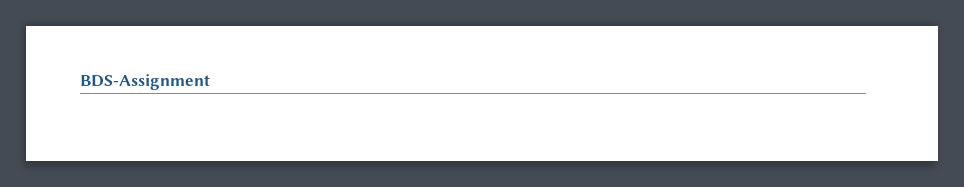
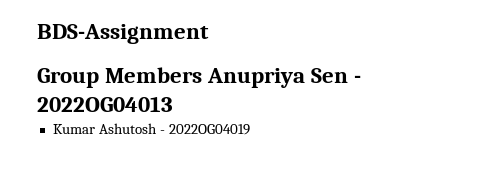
(210, 82) none -> [37,67,362,88] [37,96,173,112] [52,123,250,135] // Group Members Anupriya Sen - 2022OG04013 // Kumar Ashutosh - 2022OG04019

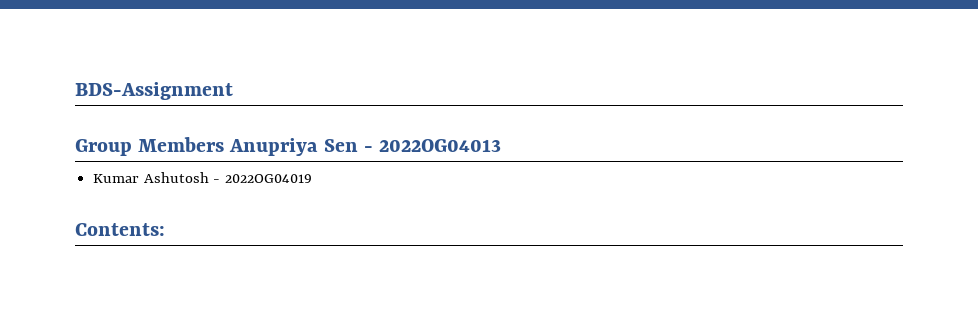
(250, 129) none -> [75,223,165,236] // Contents:

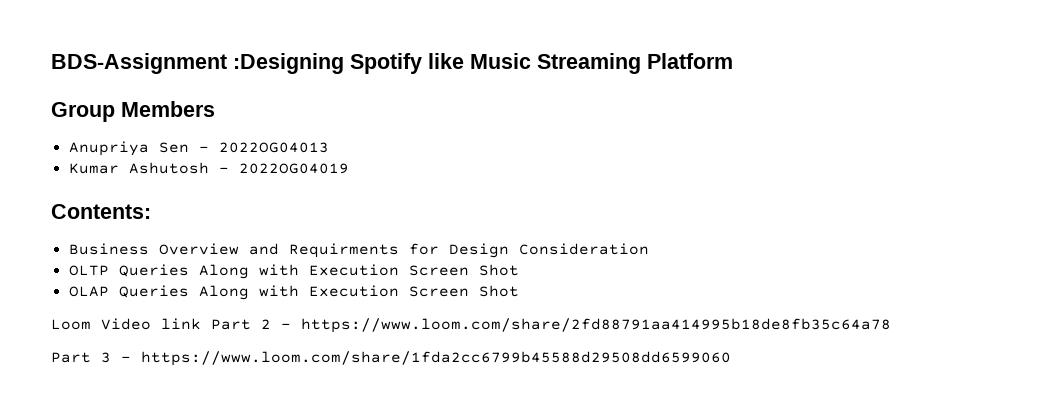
(233, 91) none -> [233,53,733,74] :Designing Spotify like Music Streaming Platform
(225, 144) none -> (215, 109) //
(165, 229) none -> [68,243,649,258] [68,264,519,279] [68,285,519,300] [51,318,891,333] [51,351,731,366] // Business Overview and Requirments for Design Consideration // OLTP Queries Along with Execution Screen Shot // OLAP Queries Along with Execution Screen Shot // Loom Video link Part 2 - https://www.loom.com/share/2fd88791aa414995b18de8fb35c64a78 // Part 3 - https://www.loom.com/share/1fda2cc6799b45588d29508dd6599060

